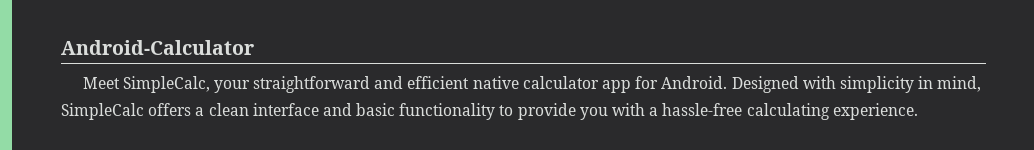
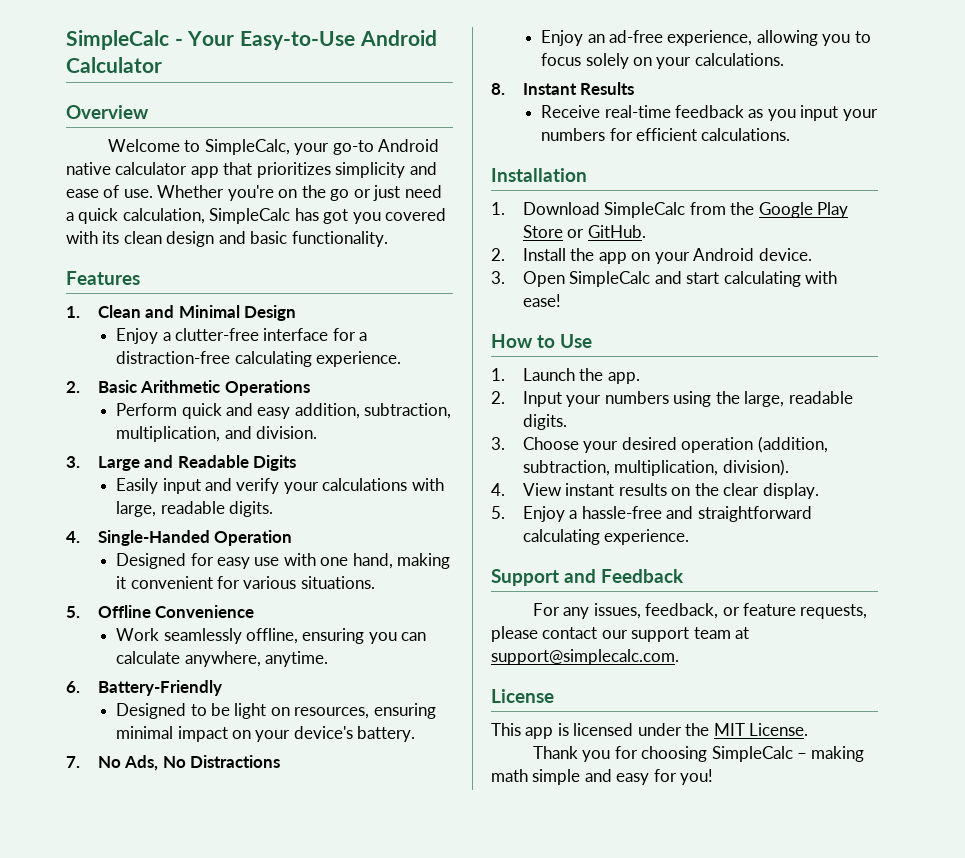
[61,40,254,55] [82,76,982,93] [61,103,918,120] Android-Calculator // Meet SimpleCalc, your straightforward and efficient native calculator app for Android. Designed with simplicity in mind, SimpleCalc offers a clean interface and basic functionality to provide you with a hassle-free calculating experience. -> [66,30,437,50] [66,57,162,73] [66,105,149,119] [107,139,439,155] [66,162,437,178] [66,185,442,201] [66,208,447,224] [66,231,388,247] [66,271,140,285] [66,305,297,321] [116,328,368,344] [116,351,401,367] [66,380,310,396] [116,403,452,419] [116,426,317,442] [66,455,297,471] [116,478,444,494] [116,501,273,517] [66,530,293,546] [116,553,451,569] [116,576,375,589] [66,605,255,618] [116,628,427,644] [116,651,328,667] [66,680,222,696] [116,703,436,719] [116,726,416,742] [66,755,281,771] [541,30,871,46] [541,53,784,69] [491,82,635,95] [541,105,878,121] [541,128,791,141] [491,168,587,182] [491,202,849,218] [522,225,646,238] [491,248,812,264] [491,271,838,287] [522,294,561,307] [491,334,593,348] [491,368,640,384] [491,391,853,407] [522,414,567,430] [491,436,828,453] [522,459,789,476] [491,483,819,499] [491,506,812,522] [522,529,690,545] [491,569,685,586] [532,603,868,619] [491,626,750,642] [491,649,679,665] [491,689,554,703] [491,723,809,739] [532,746,865,762] [491,769,714,785] SimpleCalc - Your Easy-to-Use Android Calculator // Overview // Welcome to SimpleCalc, your go-to Android native calculator app that prioritizes simplicity and ease of use. Whether you're on the go or just need a quick calculation, SimpleCalc has got you covered with its clean design and basic functionality. // Features // 1. Clean and Minimal Design // Enjoy a clutter-free interface for a distraction-free calculating experience. // 2. Basic Arithmetic Operations // Perform quick and easy addition, subtraction, multiplication, and division. // 3. Large and Readable Digits // Easily input and verify your calculations with large, readable digits. // 4. Single-Handed Operation // Designed for easy use with one hand, making it convenient for various situations. // 5. Offline Convenience // Work seamlessly offline, ensuring you can calculate anywhere, anytime. // 6. Battery-Friendly // Designed to be light on resources, ensuring minimal impact on your device's battery. // 7. No Ads, No Distractions // Enjoy an ad-free experience, allowing you to focus solely on your calculations. // 8. Instant Results // Receive real-time feedback as you input your numbers for efficient calculations. // Installation // 1. Download SimpleCalc from the Google Play Store or GitHub. // 2. Install the app on your Android device. // 3. Open SimpleCalc and start calculating with ease! // How to Use // 1. Launch the app. // 2. Input your numbers using the large, readable digits. // 3. Choose your desired operation (addition, subtraction, multiplication, division). // 4. View instant results on the clear display. // 5. Enjoy a hassle-free and straightforward calculating experience. // Support and Feedback // For any issues, feedback, or feature requests, please contact our support team at support@simplecalc.com. // License // This app is licensed under the MIT License. // Thank you for choosing SimpleCalc – making math simple and easy for you!

